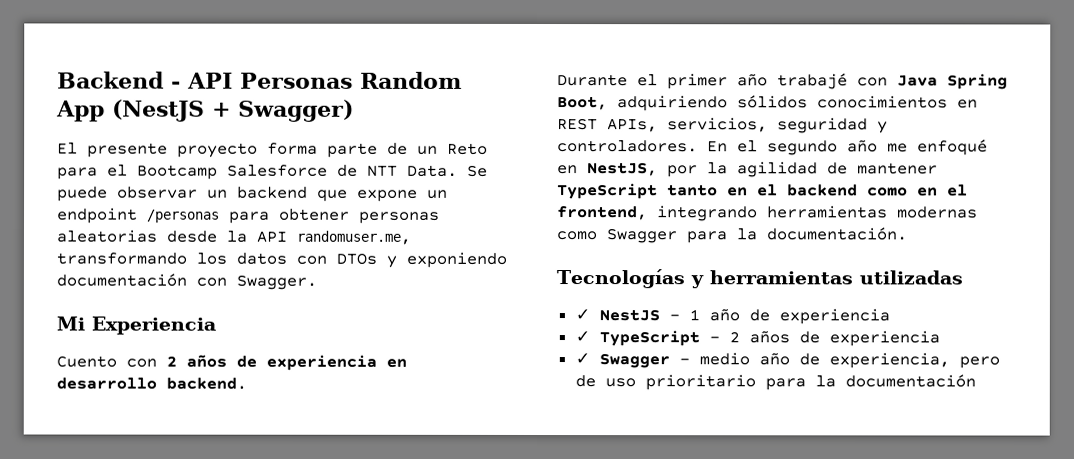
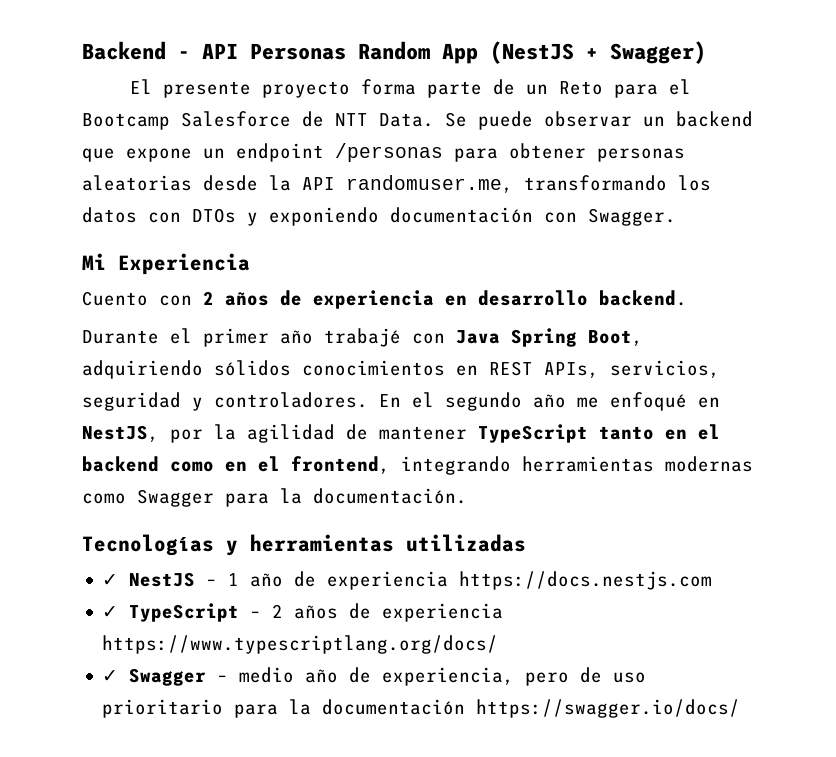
(890, 316) none -> [459,571,713,590] https://docs.nestjs.com
(940, 338) none -> [102,635,499,654] https://www.typescriptlang.org/docs/
(976, 381) none -> [476,699,741,718] https://swagger.io/docs/

